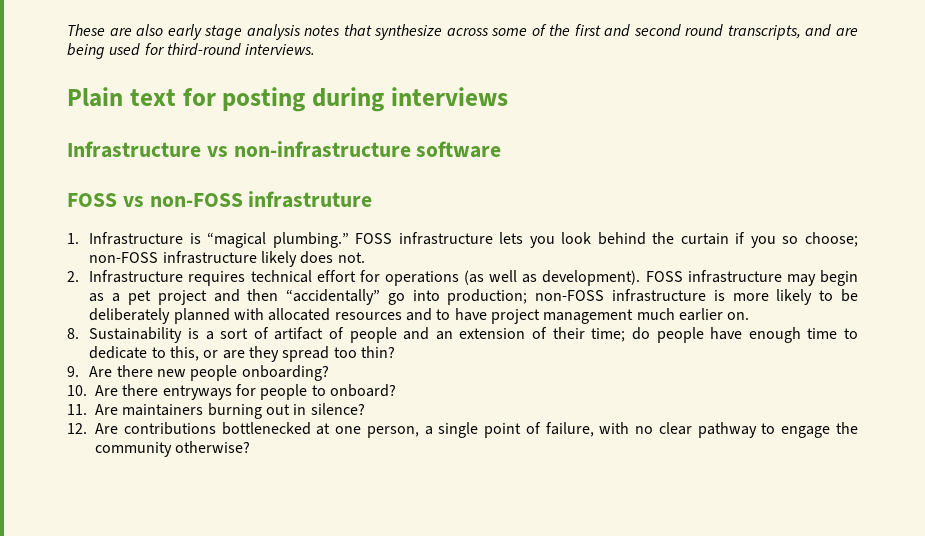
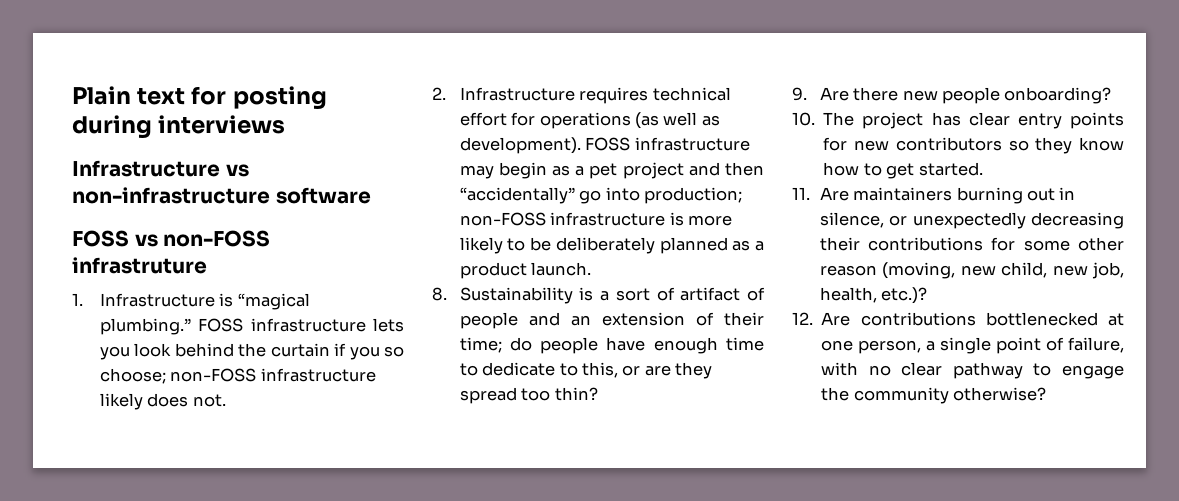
[67,24,858,40] [67,43,316,59] These are also early stage analysis notes that synthesize across some of the first and second round transcripts, and are being used for third-round interviews. // -> (72, 95) none
[233,308,750,324] with allocated resources and to have project management much earlier on. -> [732,240,764,251] [459,262,592,279] as a product launch.
[95,384,396,400] Are there entryways for people to onboard? -> [823,112,1124,129] [823,137,1124,154] [823,162,983,179] The project has clear entry points for new contributors so they know how to get started.
[310,403,365,415] silence? -> [819,212,1124,229] [819,237,1124,251] [819,262,1124,279] [819,287,928,304] silence, or unexpectedly decreasing their contributions for some other reason (moving, new child, new job, health, etc.)?

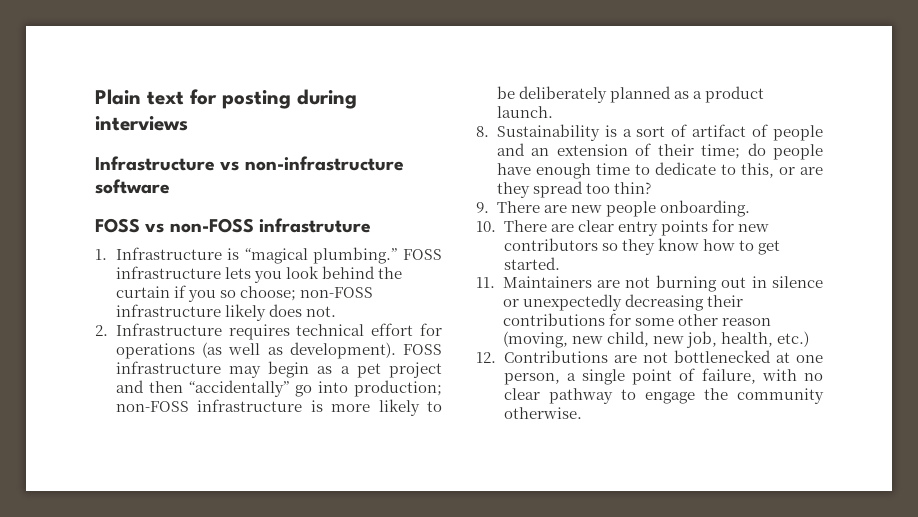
[819,87,899,101] Are there -> [496,201,567,213] There are
[1004,87,1112,104] onboarding? -> [660,200,751,217] onboarding.
[823,112,961,129] The project has -> [503,220,574,232] There are
[819,187,953,201] Are maintainers -> [502,276,651,288] Maintainers are not
[819,212,884,228] silence, -> [772,276,823,288] silence
[881,287,928,304] etc.)? -> [776,331,809,347] etc.)
[821,312,976,326] Are contributions -> [503,350,668,363] Contributions are not
[953,387,1047,401] otherwise? -> [503,407,582,419] otherwise.

